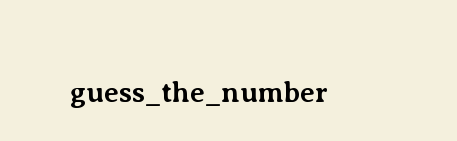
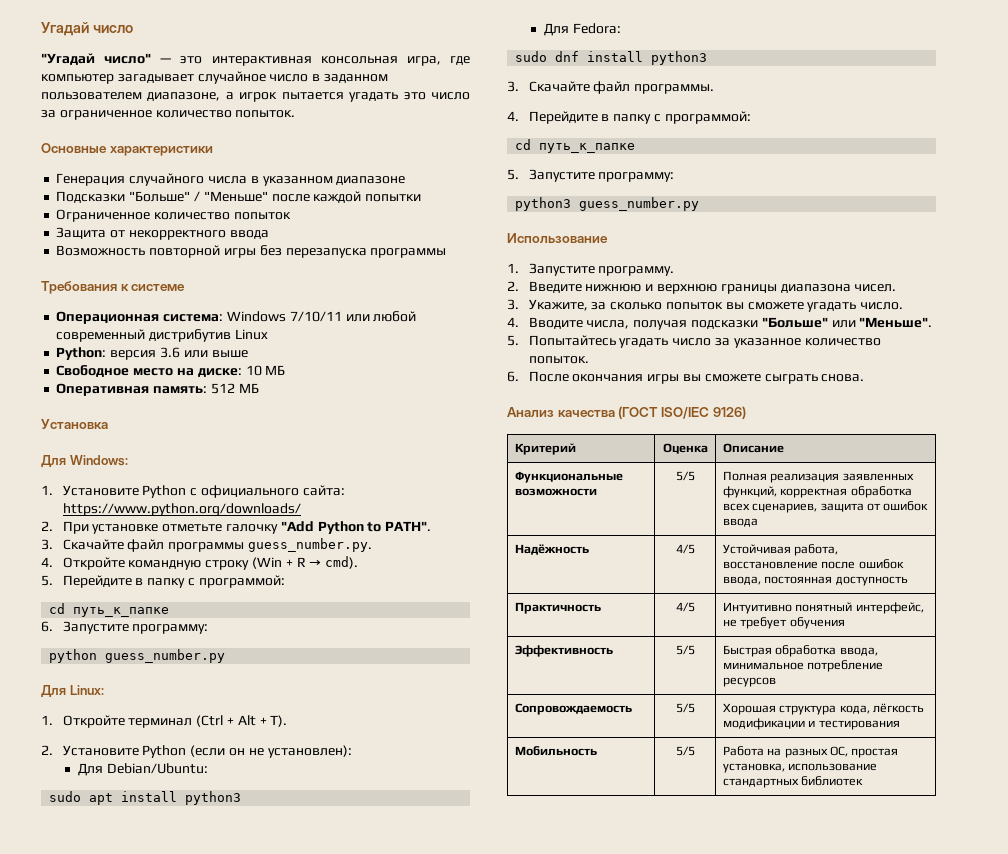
[70,81,328,108] guess_the_number -> [41,22,133,36] [41,53,470,66] [41,71,388,84] [41,92,470,102] [41,110,296,120] [41,143,213,156] [56,173,406,186] [56,191,422,203] [56,209,291,222] [56,227,269,240] [56,245,447,258] [41,281,186,294] [56,311,417,324] [56,329,268,342] [56,347,248,360] [56,365,286,377] [56,383,259,396] [41,419,108,429] [41,455,128,468] [41,485,345,498] [62,503,301,517] [41,521,432,534] [41,538,372,552] [41,556,359,570] [41,575,285,588] [49,603,170,617] [41,621,209,634] [49,649,226,663] [41,685,104,698] [41,715,288,728] [41,745,352,758] [78,763,208,776] [49,791,242,805] [544,23,621,36] [515,51,708,65] [507,81,715,94] [507,111,751,124] [515,139,636,153] [507,169,675,182] [515,197,700,211] [507,233,608,243] [507,263,675,276] [507,281,897,294] [507,299,904,312] [507,317,933,330] [507,335,881,348] [528,356,589,364] [507,371,865,384] [507,406,746,419] [514,443,576,455] [662,443,708,454] [722,443,784,453] [514,471,623,483] [514,488,597,496] [675,471,695,481] [722,471,914,483] [722,486,912,498] [722,501,929,513] [722,518,758,527] [514,544,589,555] [675,544,695,554] [722,544,839,556] [722,559,904,569] [722,576,908,586] [514,602,601,614] [675,602,695,612] [722,602,924,614] [722,617,845,629] [514,645,613,657] [675,645,695,655] [722,645,878,657] [722,660,884,672] [722,677,776,687] [514,703,632,715] [675,703,695,713] [722,703,924,715] [722,718,900,730] [514,746,597,756] [675,746,695,756] [722,746,899,758] [722,763,878,773] [722,776,864,788] Угадай число // "Угадай число" — это интерактивная консольная игра, где компьютер загадывает случайное число в заданном пользователем диапазоне, а игрок пытается угадать это число за ограниченное количество попыток. // Основные характеристики // Генерация случайного числа в указанном диапазоне // Подсказки "Больше" / "Меньше" после каждой попытки // Ограниченное количество попыток // Защита от некорректного ввода // Возможность повторной игры без перезапуска программы // Требования к системе // Операционная система: Windows 7/10/11 или любой современный дистрибутив Linux // Python: версия 3.6 или выше // Свободное место на диске: 10 МБ // Оперативная память: 512 МБ // Установка // Для Windows: // 1. Установите Python с официального сайта: https://www.python.org/downloads/ // 2. При установке отметьте галочку "Add Python to PATH". // 3. Скачайте файл программы guess_number.py. // 4. Откройте командную строку (Win + R → cmd). // 5. Перейдите в папку с программой: // cd путь_к_папке // 6. Запустите программу: // python guess_number.py // Для Linux: // 1. Откройте терминал (Ctrl + Alt + T). // 2. Установите Python (если он не установлен): // Для Debian/Ubuntu: // sudo apt install python3 // Для Fedora: // sudo dnf install python3 // 3. Скачайте файл программы. // 4. Перейдите в папку с программой: // cd путь_к_папке // 5. Запустите программу: // python3 guess_number.py // Использование // 1. Запустите программу. // 2. Введите нижнюю и верхнюю границы диапазона чисел. // 3. Укажите, за сколько попыток вы сможете угадать число. // 4. Вводите числа, получая подсказки "Больше" или "Меньше". // 5. Попытайтесь угадать число за указанное количество попыток. // 6. После окончания игры вы сможете сыграть снова. // Анализ качества (ГОСТ ISO/IEC 9126) // Критерий | Оценка | Описание // Функциональные возможности | 5/5 | Полная реализация заявленных функций, корректная обработка всех сценариев, защита от ошибок ввода // Надёжность | 4/5 | Устойчивая работа, восстановление после ошибок ввода, постоянная доступность // Практичность | 4/5 | Интуитивно понятный интерфейс, не требует обучения // Эффективность | 5/5 | Быстрая обработка ввода, минимальное потребление ресурсов // Сопровождаемость | 5/5 | Хорошая структура кода, лёгкость модификации и тестирования // Мобильность | 5/5 | Работа на разных ОС, простая установка, использование стандартных библиотек

